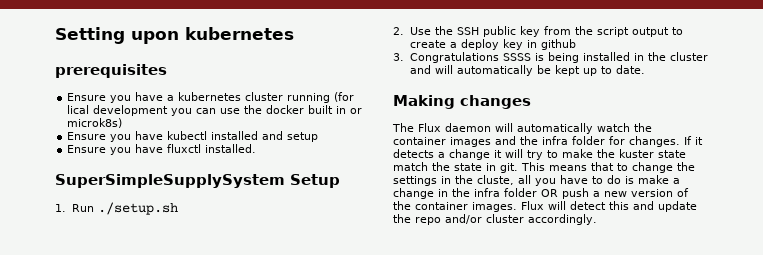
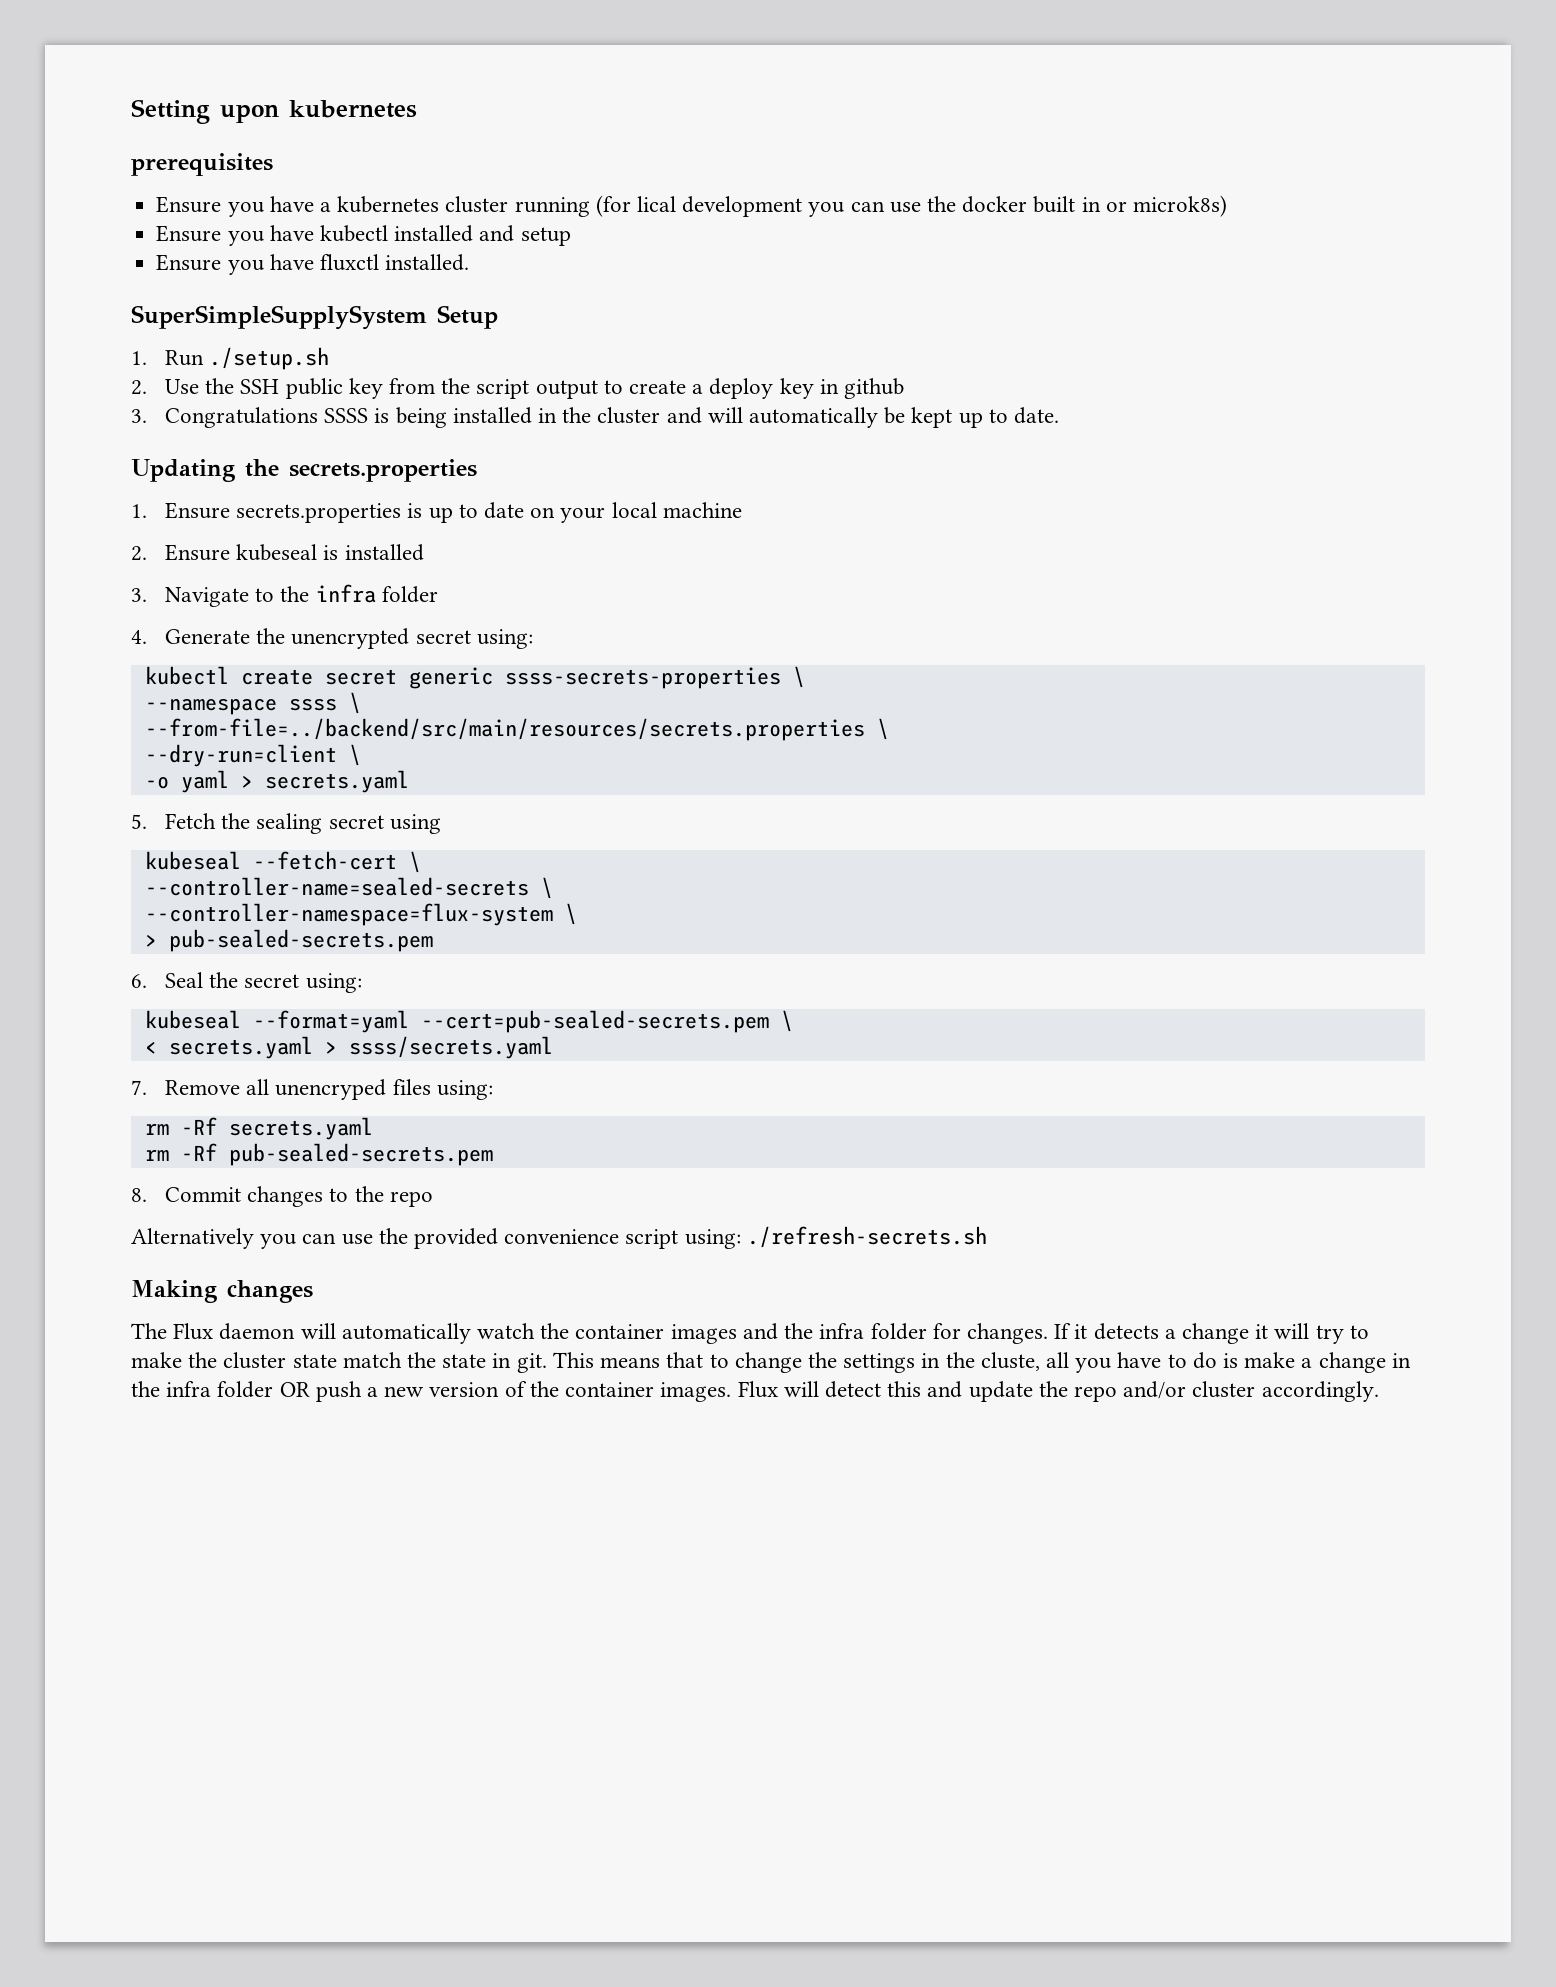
(645, 69) none -> [131,459,477,482] [131,502,742,523] [131,544,424,561] [131,584,438,607] [131,628,533,649] [144,666,805,689] [144,692,361,715] [144,718,889,741] [144,744,361,767] [144,770,409,793] [131,813,441,834] [144,851,421,873] [144,877,553,899] [144,903,577,926] [144,929,433,952] [131,972,362,993] [144,1010,793,1033] [144,1036,553,1059] [131,1079,493,1100] [144,1117,373,1140] [144,1143,493,1166] [131,1186,433,1207] [131,1226,987,1249] // Updating the secrets.properties // 1. Ensure secrets.properties is up to date on your local machine // 2. Ensure kubeseal is installed // 3. Navigate to the infra folder // 4. Generate the unencrypted secret using: // kubectl create secret generic ssss-secrets-properties \ // --namespace ssss \ // --from-file=../backend/src/main/resources/secrets.properties \ // --dry-run=client \ // -o yaml > secrets.yaml // 5. Fetch the sealing secret using // kubeseal --fetch-cert \ // --controller-name=sealed-secrets \ // --controller-namespace=flux-system \ // > pub-sealed-secrets.pem // 6. Seal the secret using: // kubeseal --format=yaml --cert=pub-sealed-secrets.pem \ // < secrets.yaml > ssss/secrets.yaml // 7. Remove all unencryped files using: // rm -Rf secrets.yaml // rm -Rf pub-sealed-secrets.pem // 8. Commit changes to the repo // Alternatively you can use the provided convenience script using: ./refresh-secrets.sh
[619,149,654,158] kuster -> [223,1352,287,1369] cluster

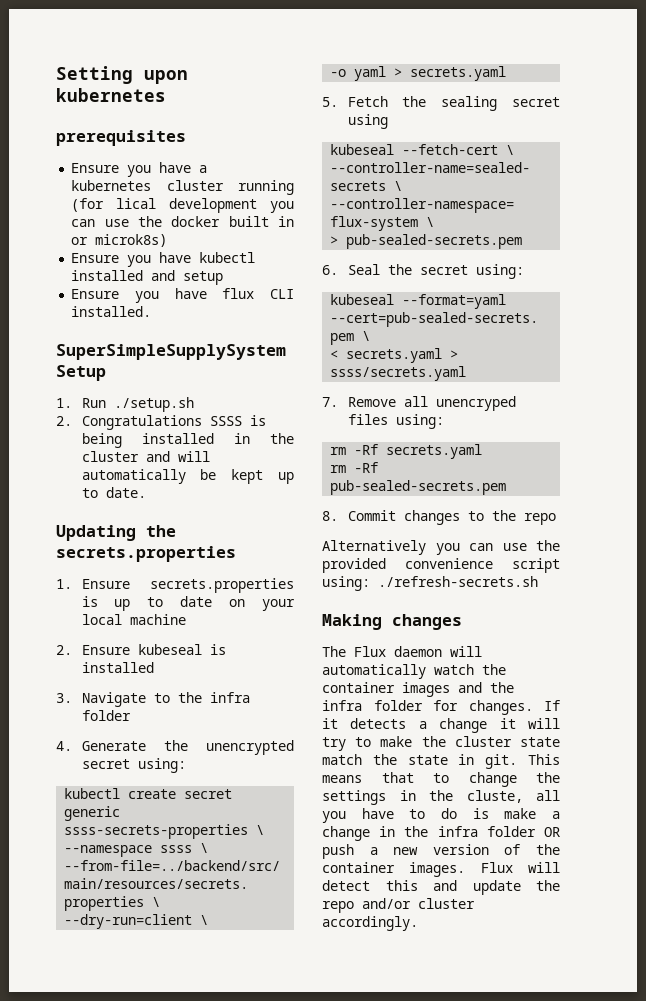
[319,254,379,271] fluxctl -> [222,288,294,299] flux CLI
[164,378,905,399] [131,409,147,423] Use the SSH public key from the script output to create a deploy key in github // 3. -> (72, 421) none

